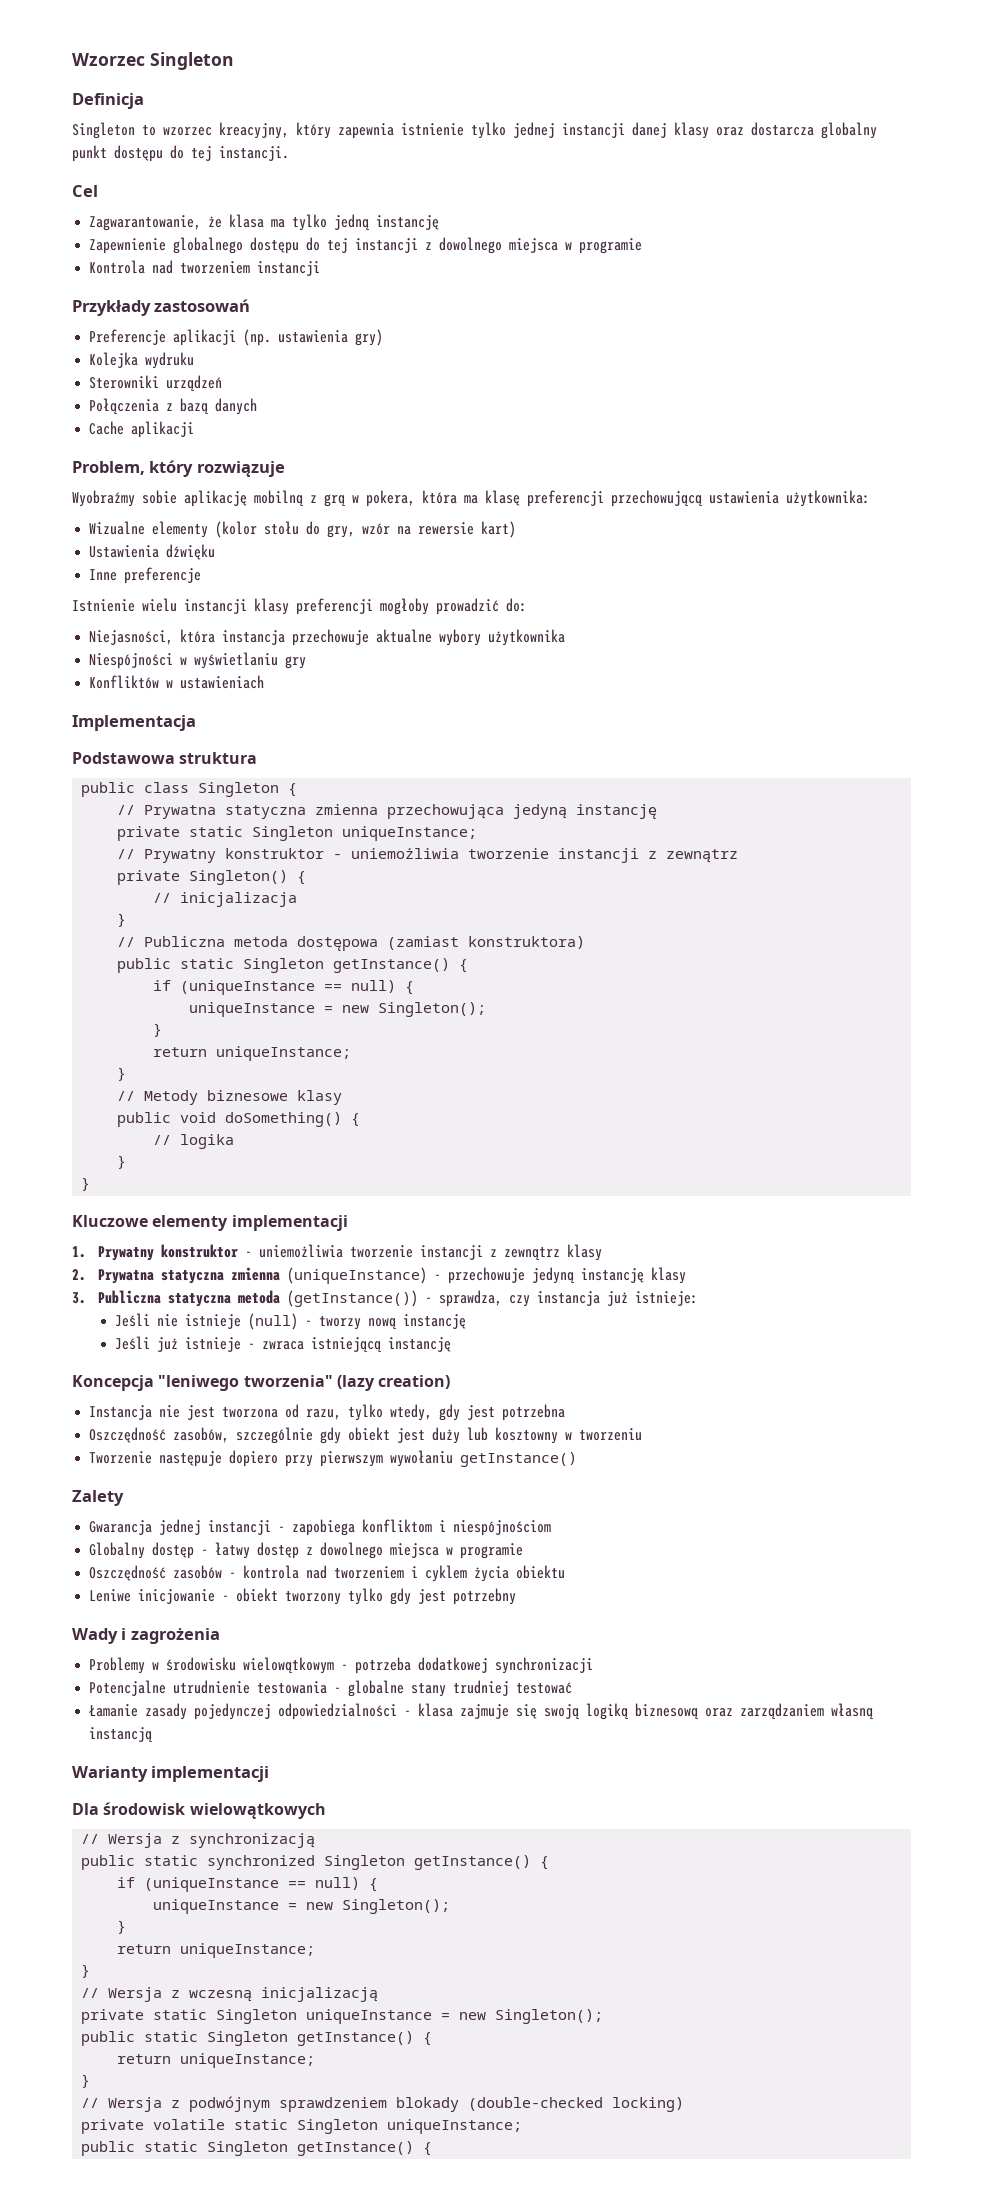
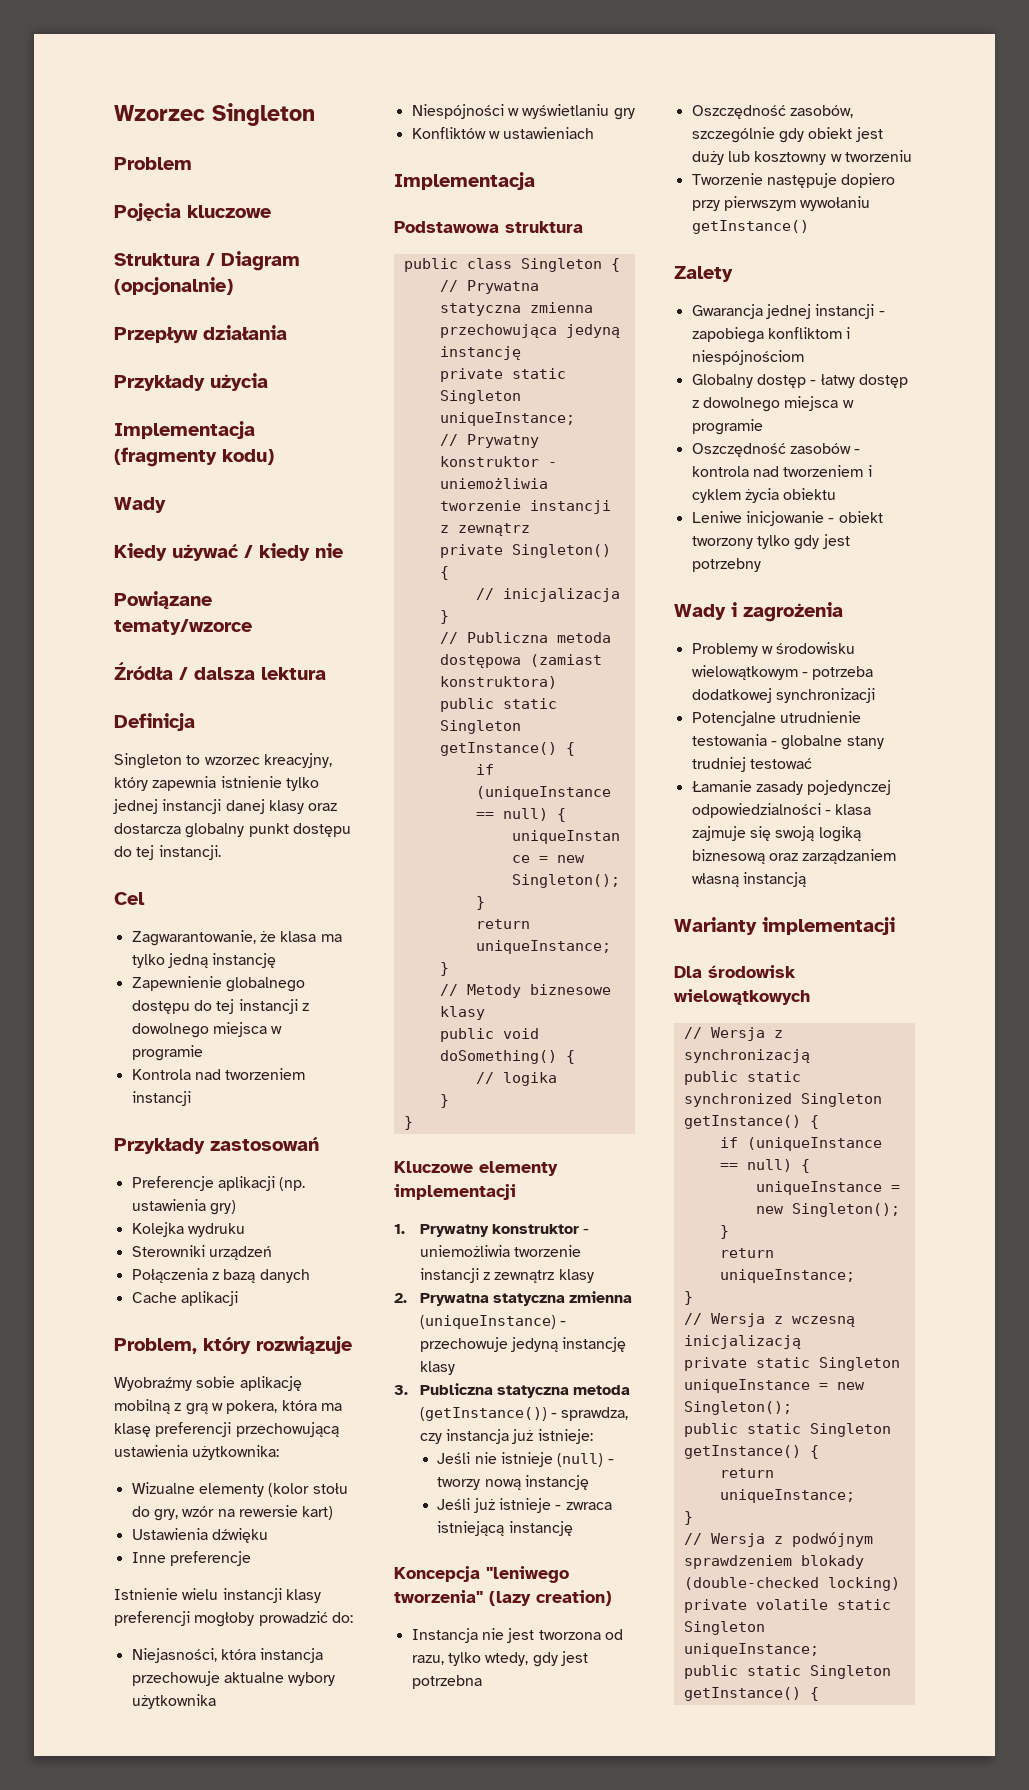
(234, 61) none -> [114,157,192,170] [114,203,271,221] [114,251,300,271] [114,277,233,295] [114,325,287,343] [114,373,268,391] [114,421,255,439] [114,447,274,467] [114,497,166,513] [114,543,343,561] [114,591,212,609] [114,619,252,635] [114,662,326,680] // Problem // Pojęcia kluczowe // Struktura / Diagram (opcjonalnie) // Przepływ działania // Przykłady użycia // Implementacja (fragmenty kodu) // Wady // Kiedy używać / kiedy nie // Powiązane tematy/wzorce // Źródła / dalsza lektura

